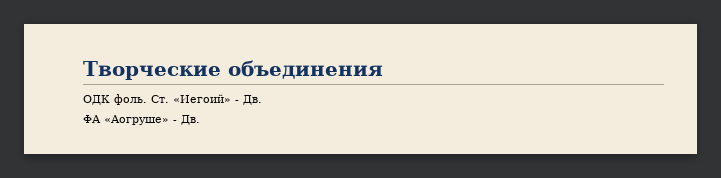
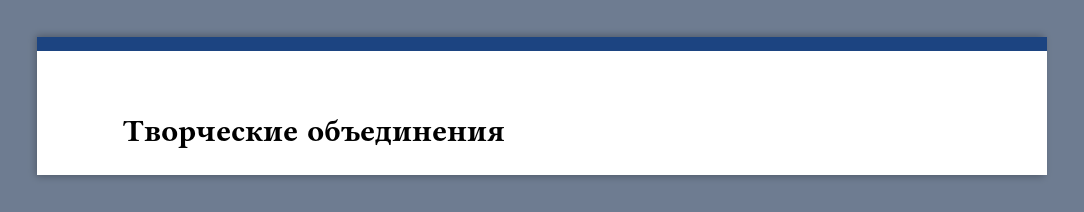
[83,94,262,105] [83,115,200,125] // ОДК фоль. Ст. «Иегоий» - Дв. // ФА «Аогруше» - Дв. -> (505, 132) none

